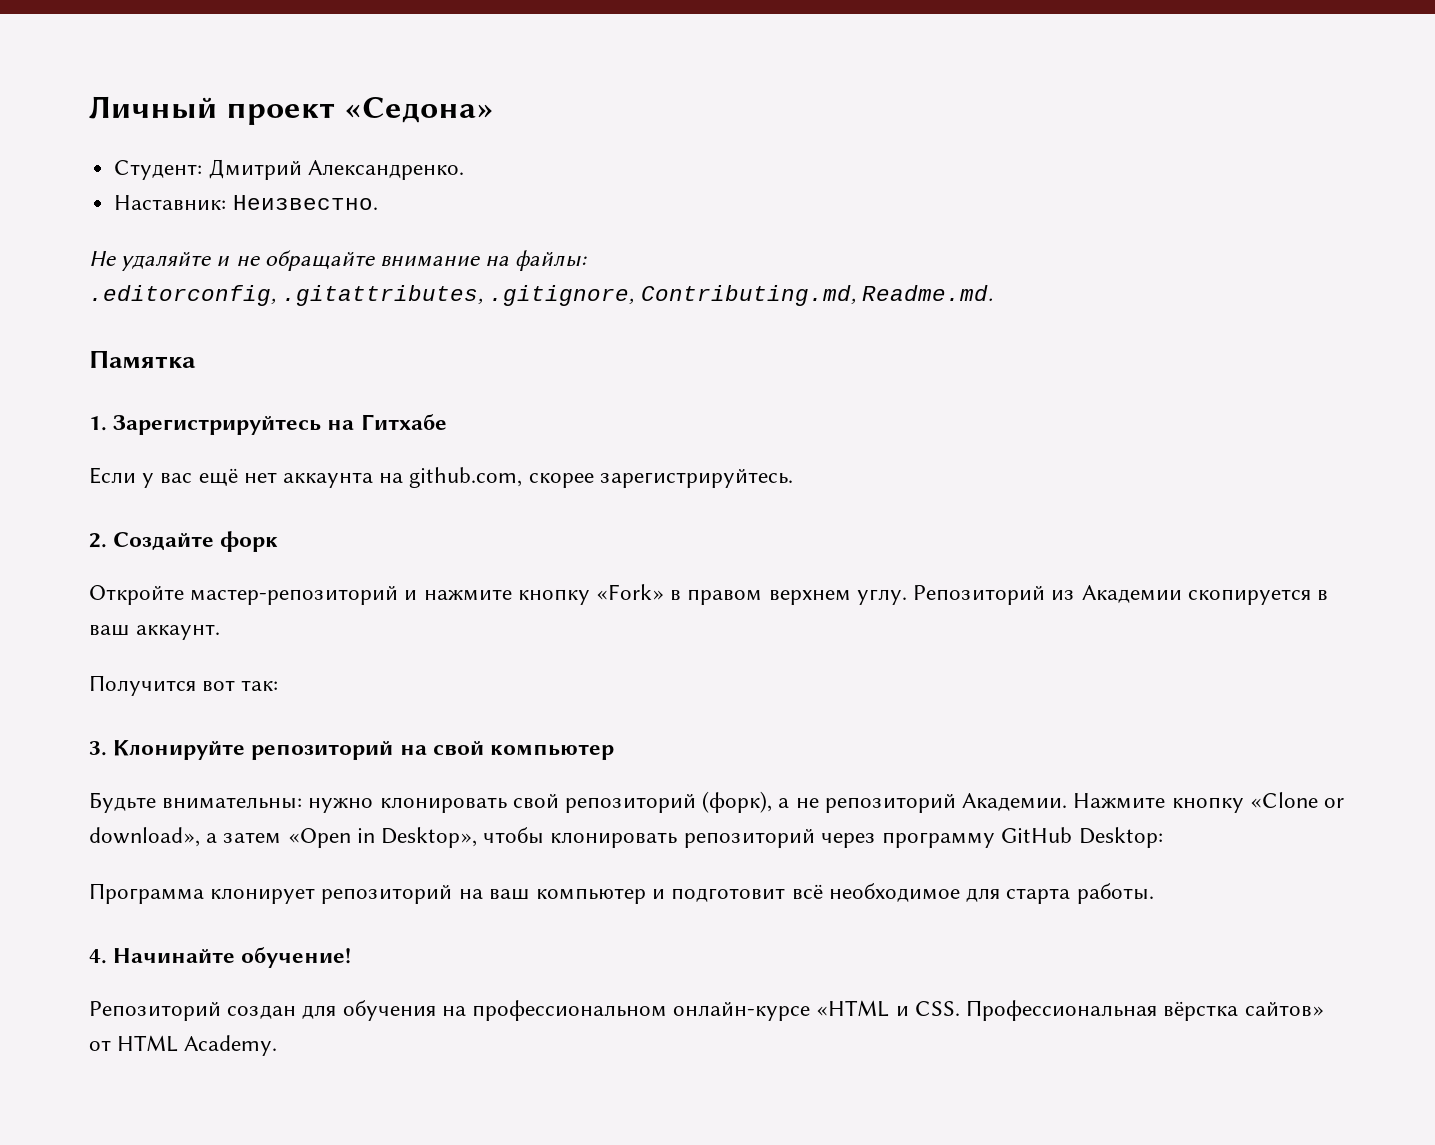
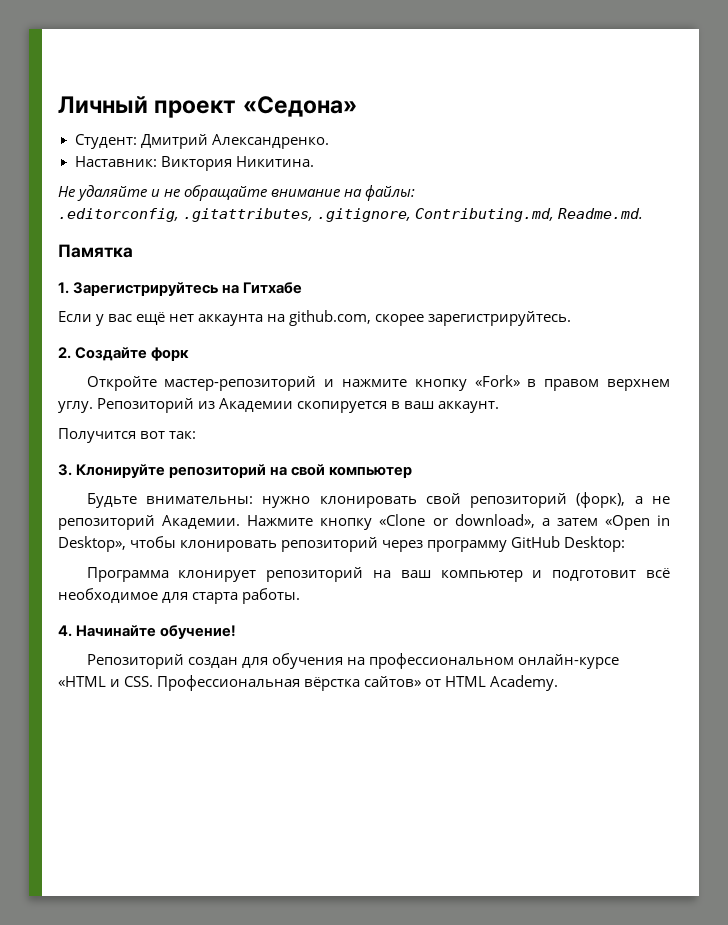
[232,195,378,210] Неизвестно. -> [160,156,314,171] Виктория Никитина.

